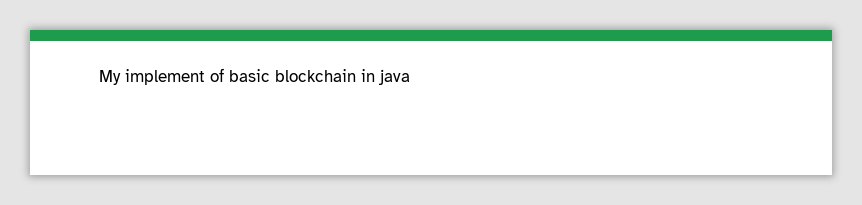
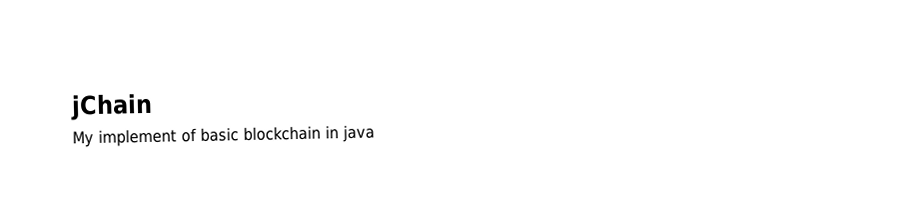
(99, 77) none -> [70,93,153,121] jChain //

